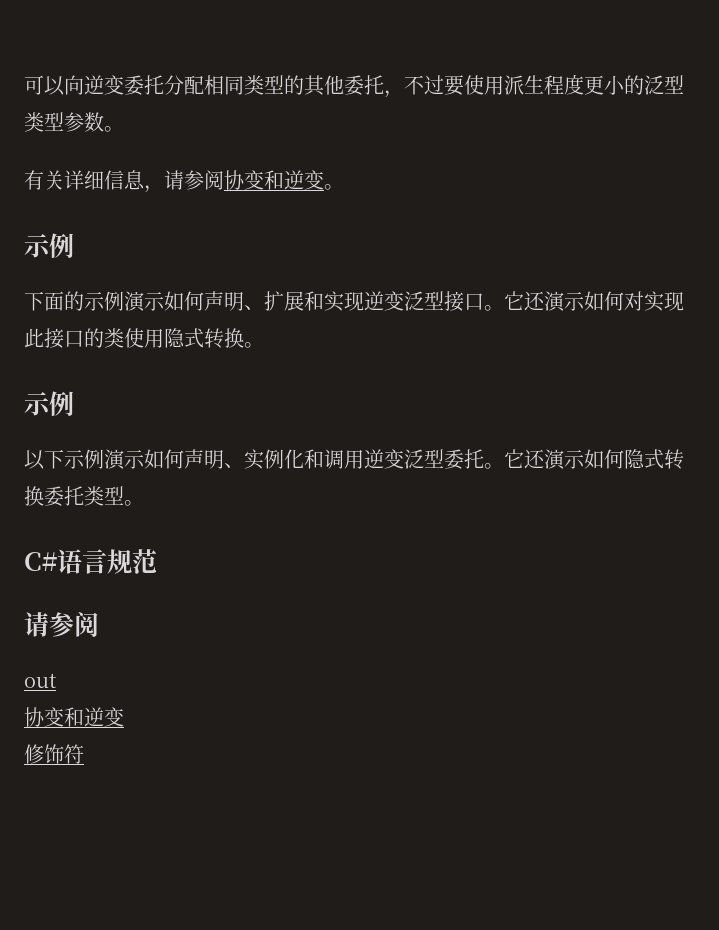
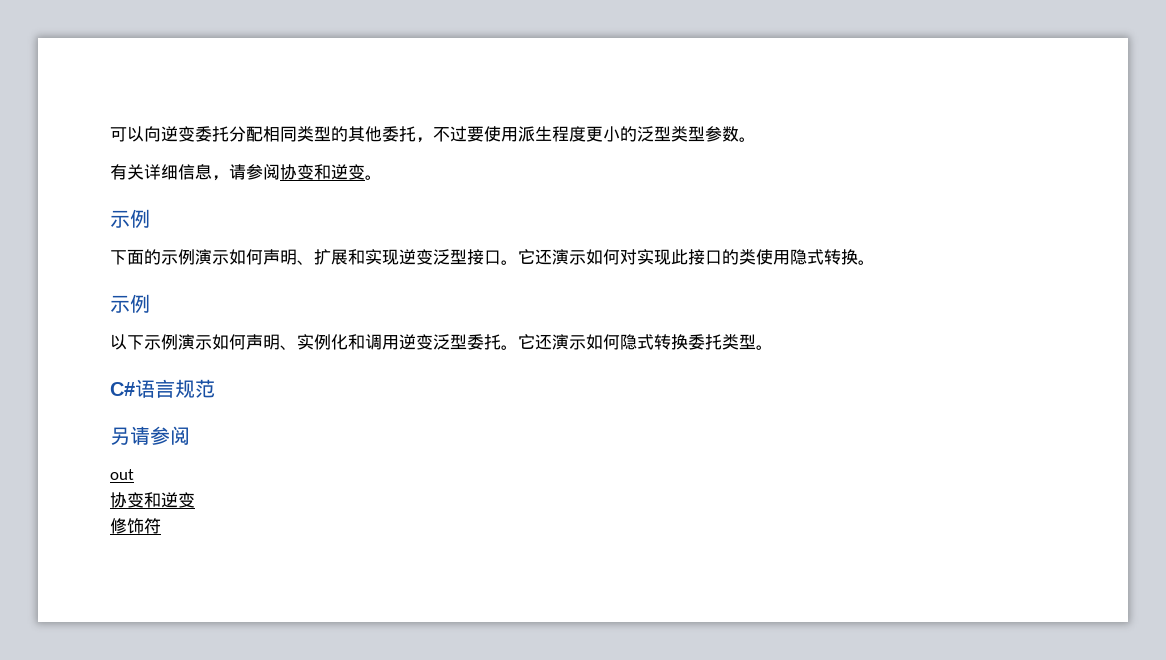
(157, 561) none -> [110,427,130,445] 另

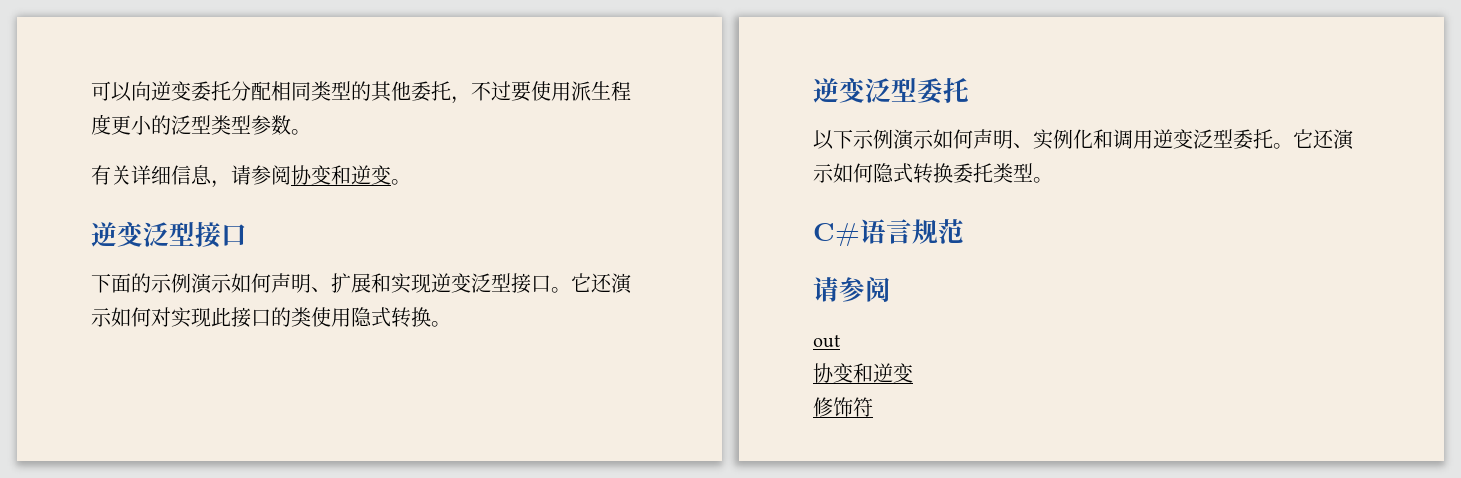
[110,209,150,228] 示例 -> [91,221,247,248] 逆变泛型接口
[110,294,150,313] 示例 -> [813,77,969,104] 逆变泛型委托
[110,427,130,445] 另 -> (964, 231) none

